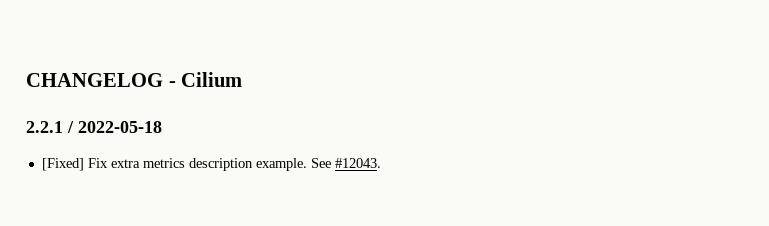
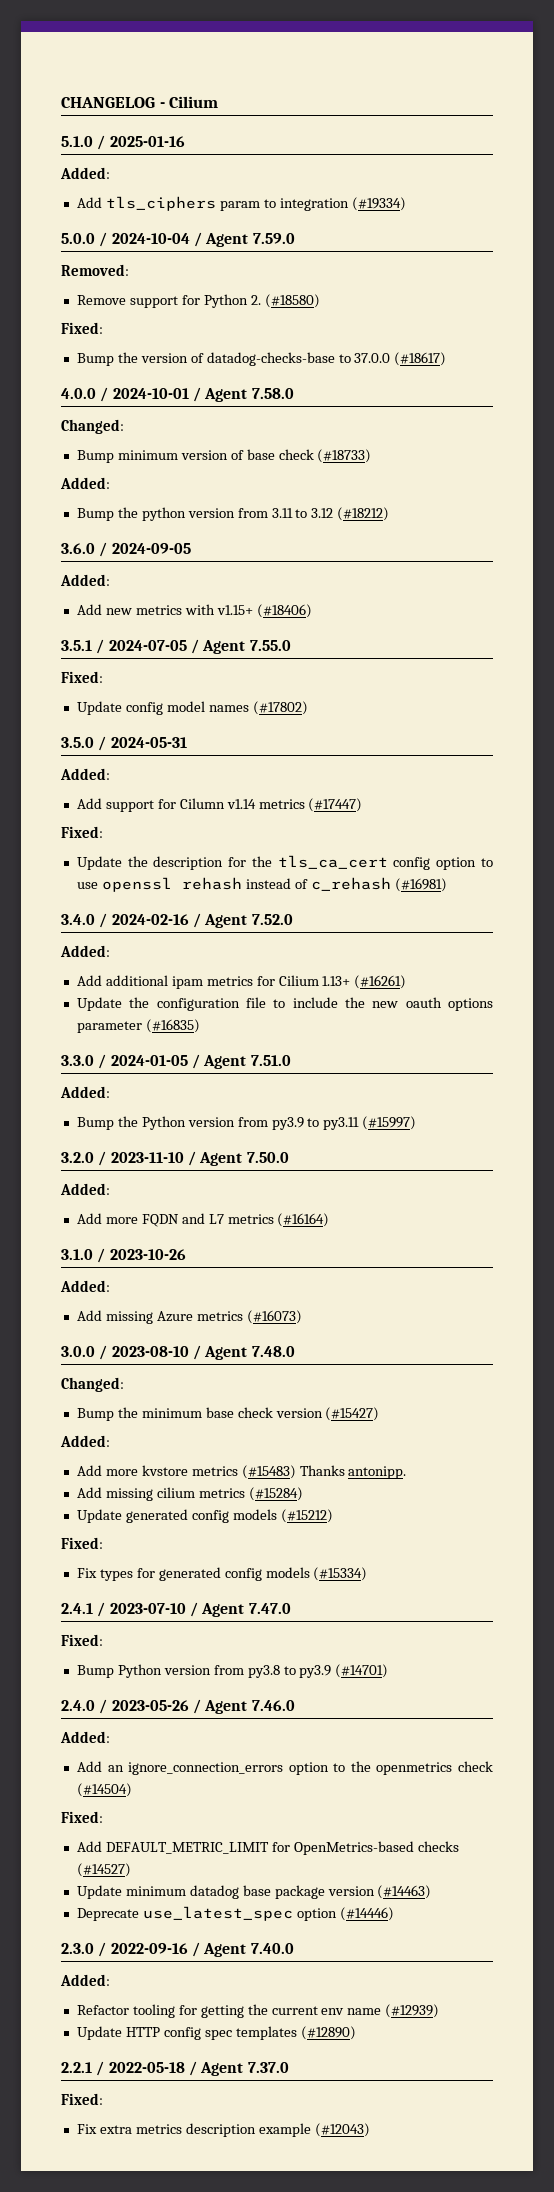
(243, 79) none -> [61,135,185,150] [60,167,110,179] [76,196,406,211] [61,232,295,247] [61,264,129,276] [76,294,320,308] [61,322,103,334] [76,352,447,366] [61,387,294,402] [61,419,124,434] [76,449,372,463] [60,477,110,489] [76,507,390,521] [61,542,191,557] [60,574,110,586] [76,604,312,618] [61,639,291,654] [61,671,103,683] [76,701,308,715] [61,736,187,751] [60,768,110,780] [76,798,363,812] [61,826,103,838] [76,855,494,870] [76,877,447,892] [61,913,293,928] [60,945,110,957] [76,975,407,989] [76,997,494,1011] [76,1019,200,1033] [61,1054,291,1069] [60,1086,110,1098] [76,1116,417,1130] [61,1151,289,1166] [60,1183,110,1195] [76,1213,330,1227] [61,1248,186,1263] [60,1280,110,1292] [76,1310,302,1324] [61,1345,295,1360] [61,1377,124,1392] [76,1407,380,1421] [60,1435,110,1447] [76,1465,407,1479] [76,1487,303,1501] [76,1509,333,1523] [61,1537,103,1549] [76,1567,368,1581] [61,1602,291,1617] [61,1634,103,1646] [76,1664,389,1678] [61,1699,295,1714] [60,1731,110,1743] [76,1761,493,1775] [76,1783,132,1797] [61,1811,103,1823] [76,1841,459,1855] [76,1863,131,1877] [76,1885,432,1899] [76,1906,394,1921] [61,1942,294,1957] [60,1974,110,1986] [76,2004,440,2018] [76,2026,356,2040] // 5.1.0 / 2025-01-16 // Added: // Add tls_ciphers param to integration (#19334) // 5.0.0 / 2024-10-04 / Agent 7.59.0 // Removed: // Remove support for Python 2. (#18580) // Fixed: // Bump the version of datadog-checks-base to 37.0.0 (#18617) // 4.0.0 / 2024-10-01 / Agent 7.58.0 // Changed: // Bump minimum version of base check (#18733) // Added: // Bump the python version from 3.11 to 3.12 (#18212) // 3.6.0 / 2024-09-05 // Added: // Add new metrics with v1.15+ (#18406) // 3.5.1 / 2024-07-05 / Agent 7.55.0 // Fixed: // Update config model names (#17802) // 3.5.0 / 2024-05-31 // Added: // Add support for Cilumn v1.14 metrics (#17447) // Fixed: // Update the description for the tls_ca_cert config option to use openssl rehash instead of c_rehash (#16981) // 3.4.0 / 2024-02-16 / Agent 7.52.0 // Added: // Add additional ipam metrics for Cilium 1.13+ (#16261) // Update the configuration file to include the new oauth options parameter (#16835) // 3.3.0 / 2024-01-05 / Agent 7.51.0 // Added: // Bump the Python version from py3.9 to py3.11 (#15997) // 3.2.0 / 2023-11-10 / Agent 7.50.0 // Added: // Add more FQDN and L7 metrics (#16164) // 3.1.0 / 2023-10-26 // Added: // Add missing Azure metrics (#16073) // 3.0.0 / 2023-08-10 / Agent 7.48.0 // Changed: // Bump the minimum base check version (#15427) // Added: // Add more kvstore metrics (#15483) Thanks antonipp. // Add missing cilium metrics (#15284) // Update generated config models (#15212) // Fixed: // Fix types for generated config models (#15334) // 2.4.1 / 2023-07-10 / Agent 7.47.0 // Fixed: // Bump Python version from py3.8 to py3.9 (#14701) // 2.4.0 / 2023-05-26 / Agent 7.46.0 // Added: // Add an ignore_connection_errors option to the openmetrics check (#14504) // Fixed: // Add DEFAULT_METRIC_LIMIT for OpenMetrics-based checks (#14527) // Update minimum datadog base package version (#14463) // Deprecate use_latest_spec option (#14446) // 2.3.0 / 2022-09-16 / Agent 7.40.0 // Added: // Refactor tooling for getting the current env name (#12939) // Update HTTP config spec templates (#12890)
[41,158,84,171] // [Fixed] -> [188,2061,289,2076] [61,2093,103,2105] / Agent 7.37.0 // Fixed: //
[255,158,381,171] example. See #12043. -> [258,2123,370,2137] example (#12043)

